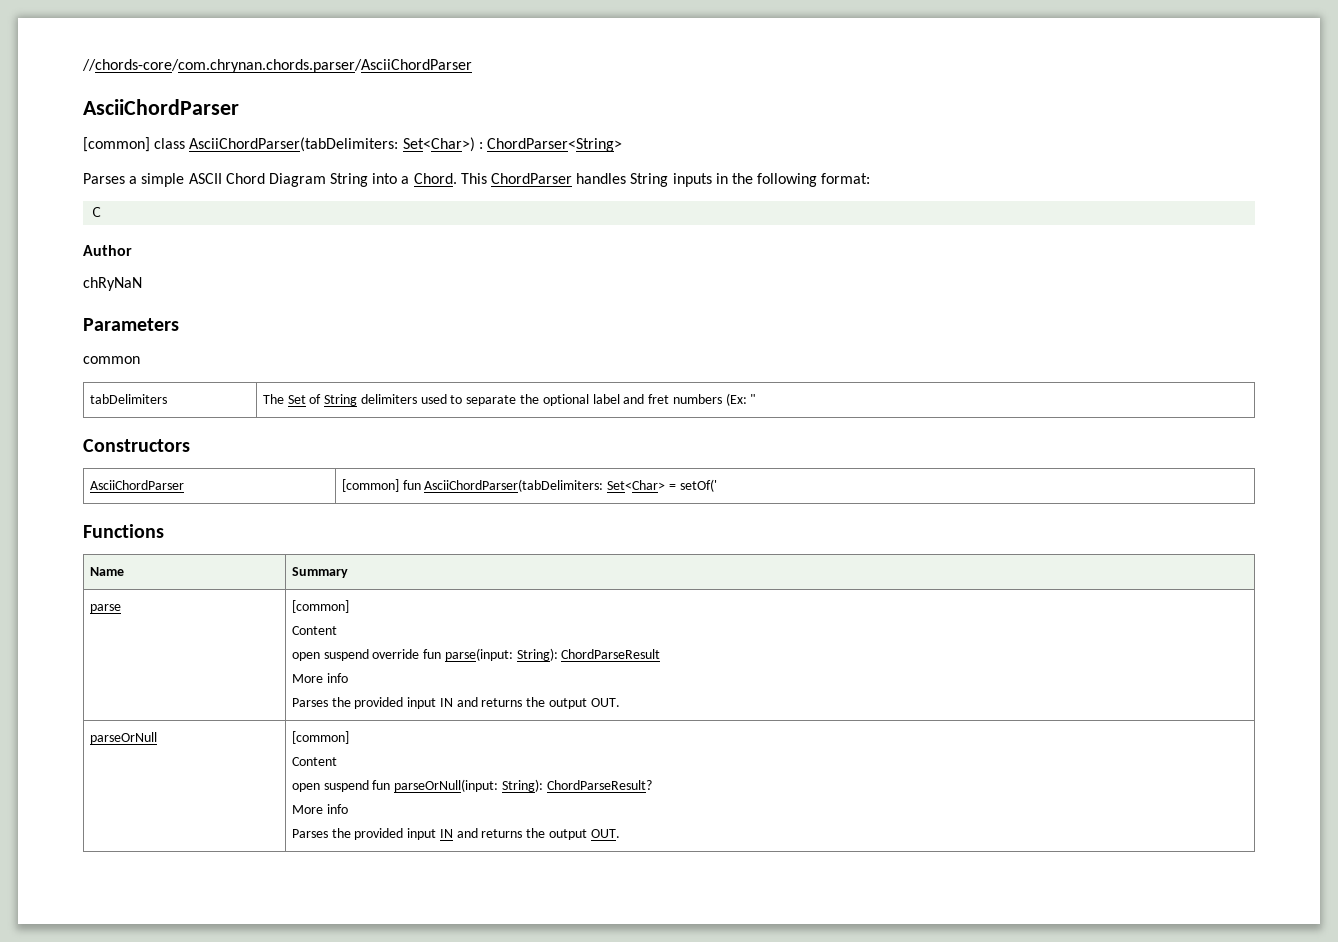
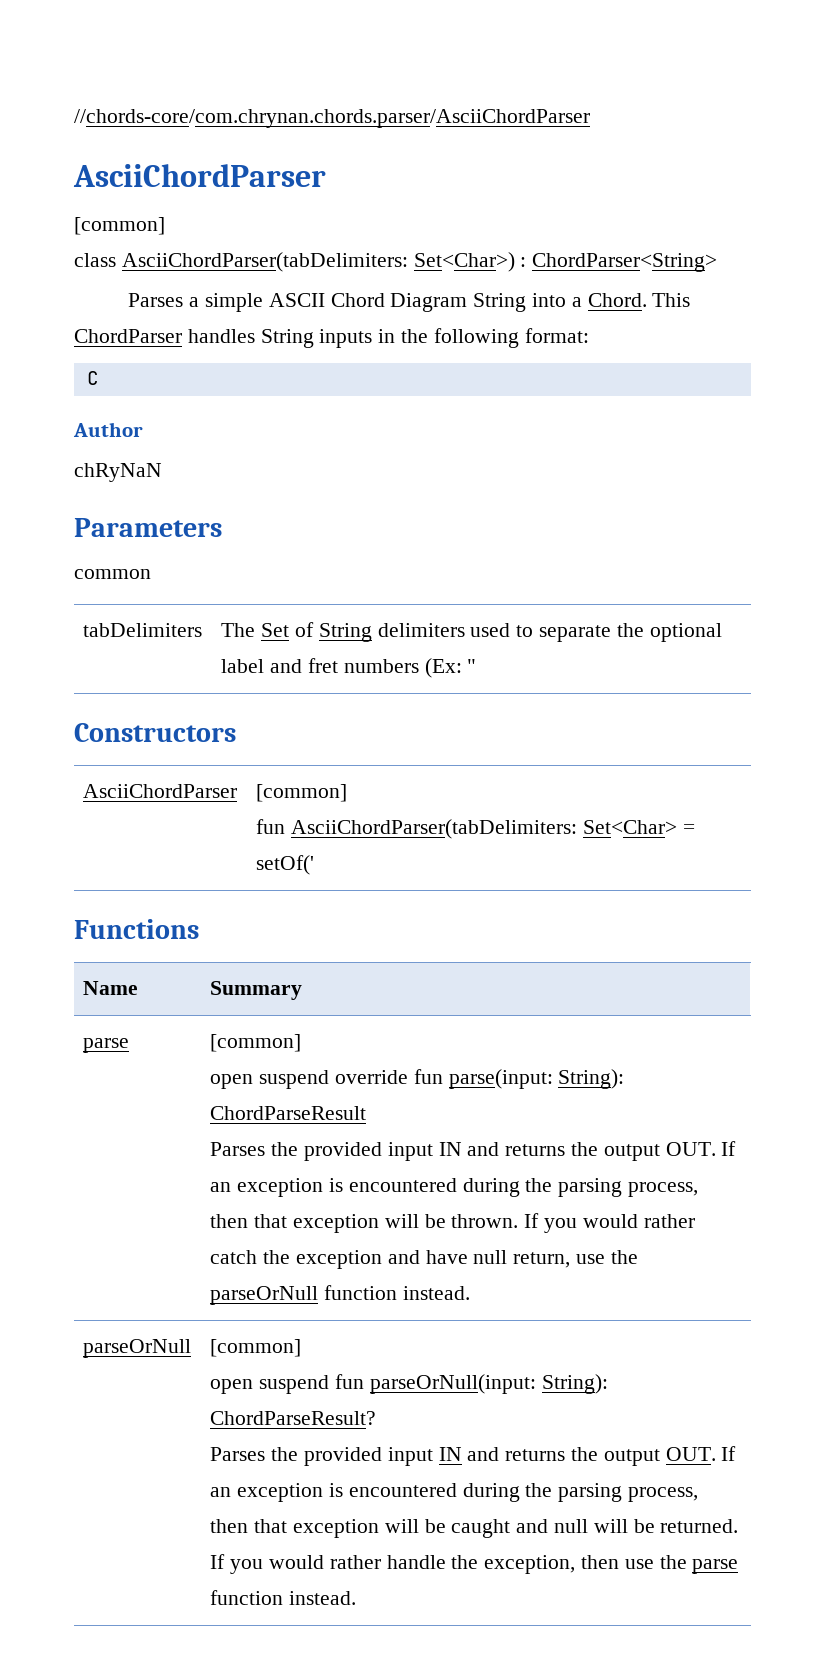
(150, 144) none -> (165, 226) //
(399, 485) none -> (348, 793) //
[291,626,337,635] // Content -> (302, 1043) none
[291,673,348,683] // More info -> (367, 1113) none
(620, 702) none -> [721,1141,737,1156] [210,1178,699,1197] [210,1213,695,1233] [210,1250,638,1269] [210,1285,470,1305] If an exception is encountered during the parsing process, then that exception will be thrown. If you would rather catch the exception and have null return, use the parseOrNull function instead.
[291,757,337,766] // Content -> (302, 1348) none
[291,804,348,814] // More info -> (377, 1418) none
(620, 833) none -> [721,1446,737,1461] [210,1483,699,1502] [210,1519,739,1538] [210,1554,739,1574] [210,1590,357,1605] If an exception is encountered during the parsing process, then that exception will be caught and null will be returned. If you would rather handle the exception, then use the parse function instead.

